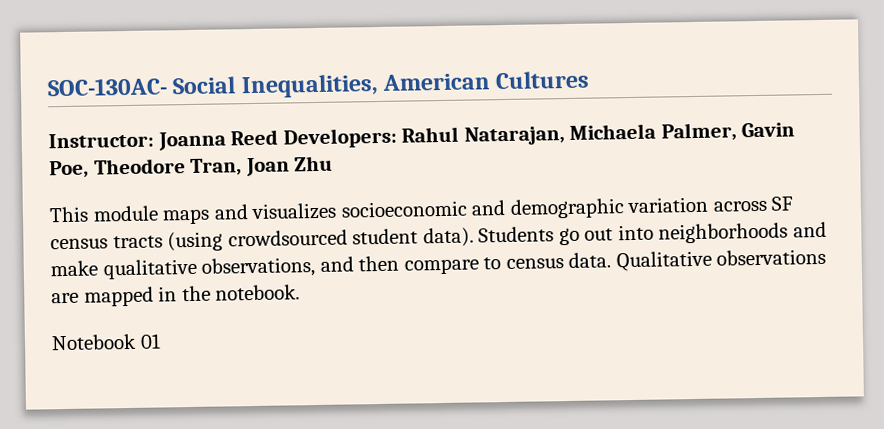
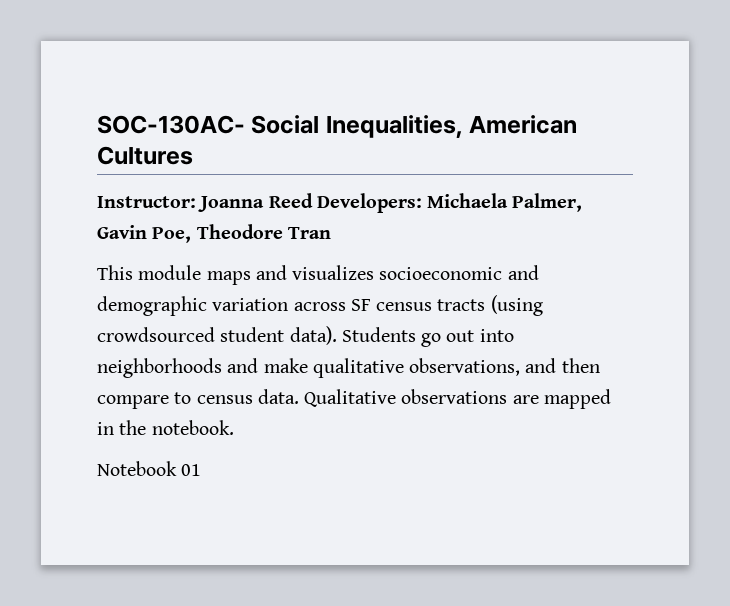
[401,126,565,146] Rahul Natarajan, -> (422, 203) none
[190,155,334,177] Tran, Joan Zhu -> [287,227,331,239] Tran

